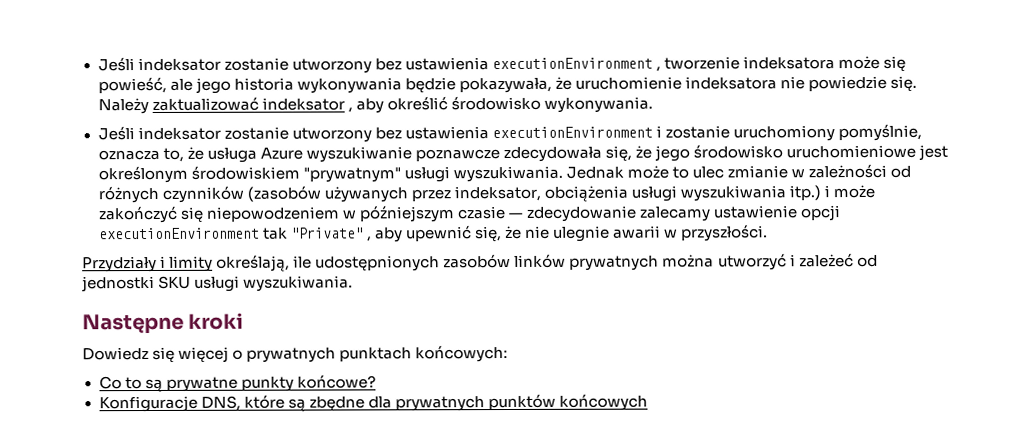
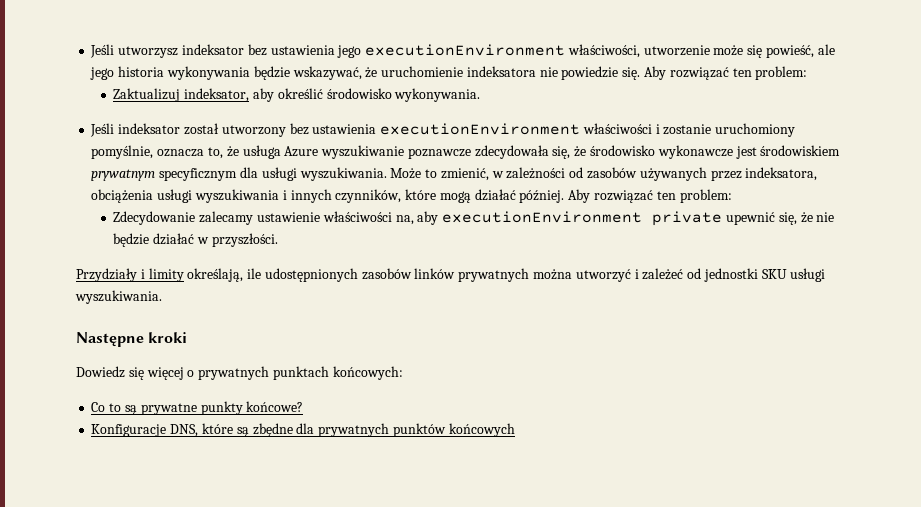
[97,56,835,74] Jeśli indeksator zostanie utworzony bez ustawienia executionEnvironment , tworzenie indeksatora -> [90,44,710,58] Jeśli utworzysz indeksator bez ustawienia jego executionEnvironment właściwości, utworzenie
[458,77,552,94] pokazywała, -> [292,66,362,80] wskazywać,
[97,96,353,115] Należy zaktualizować indeksator , -> [643,66,808,80] [113,88,250,102] Aby rozwiązać ten problem: // Zaktualizuj indeksator,
[223,126,653,143] zostanie utworzony bez ustawienia executionEnvironment -> [183,123,652,137] został utworzony bez ustawienia executionEnvironment właściwości
[653,144,949,162] [97,163,912,184] [97,185,321,204] jego środowisko uruchomieniowe jest określonym środowiskiem "prywatnym" usługi wyszukiwania. Jednak może to ulec zmianie w zależności od różnych czynników (zasobów -> [589,145,841,159] [91,167,637,181] środowisko wykonawcze jest środowiskiem prywatnym specyficznym dla usługi wyszukiwania. Może to zmienić, w zależności od zasobów
[453,185,541,202] indeksator, -> [745,167,818,181] indeksatora,
[788,184,876,201] [97,205,841,224] [98,227,403,243] itp.) i może zakończyć się niepowodzeniem w późniejszym czasie — zdecydowanie zalecamy ustawienie opcji executionEnvironment tak "Private" , aby -> [282,189,732,203] [113,211,723,226] i innych czynników, które mogą działać później. Aby rozwiązać ten problem: // Zdecydowanie zalecamy ustawienie właściwości na, aby executionEnvironment private
[552,225,661,242] ulegnie awarii -> [113,233,195,247] będzie działać

